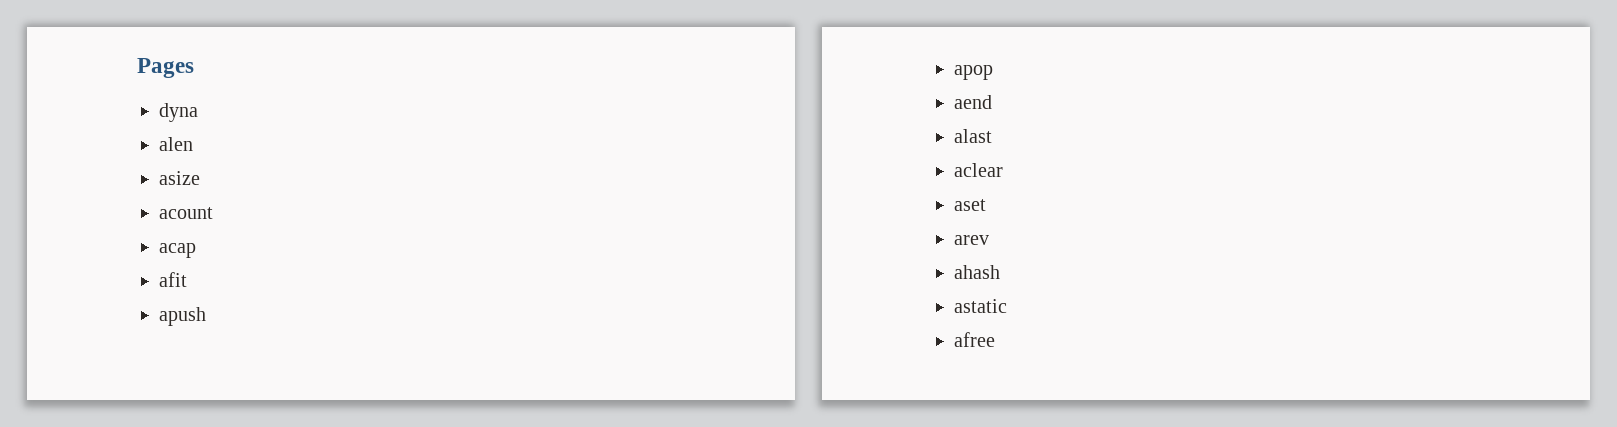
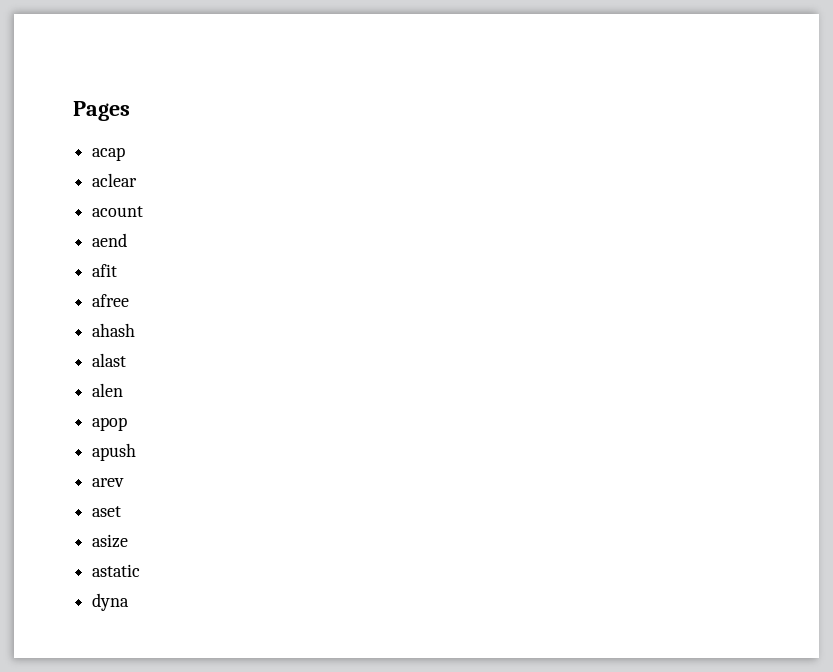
[159,103,198,122] [159,137,193,151] [159,171,200,185] [159,207,213,219] [159,243,196,258] [159,272,187,287] [159,307,206,326] [954,65,993,80] [954,95,992,109] [954,129,992,143] [954,163,1003,177] dyna // alen // asize // acount // acap // afit // apush // apop // aend // alast // aclear -> [92,147,126,161] [92,173,138,187] [92,206,144,217] [92,233,128,247] [92,264,118,277] [92,294,130,307] [92,323,136,337] [92,353,127,367] [92,383,124,397] [92,417,128,431] [92,443,137,461] [92,478,125,487] acap // aclear // acount // aend // afit // afree // ahash // alast // alen // apop // apush // arev
[954,235,989,245] [954,265,1000,279] arev // ahash -> [92,534,129,548] asize
[954,332,995,347] afree -> [92,593,130,611] dyna

